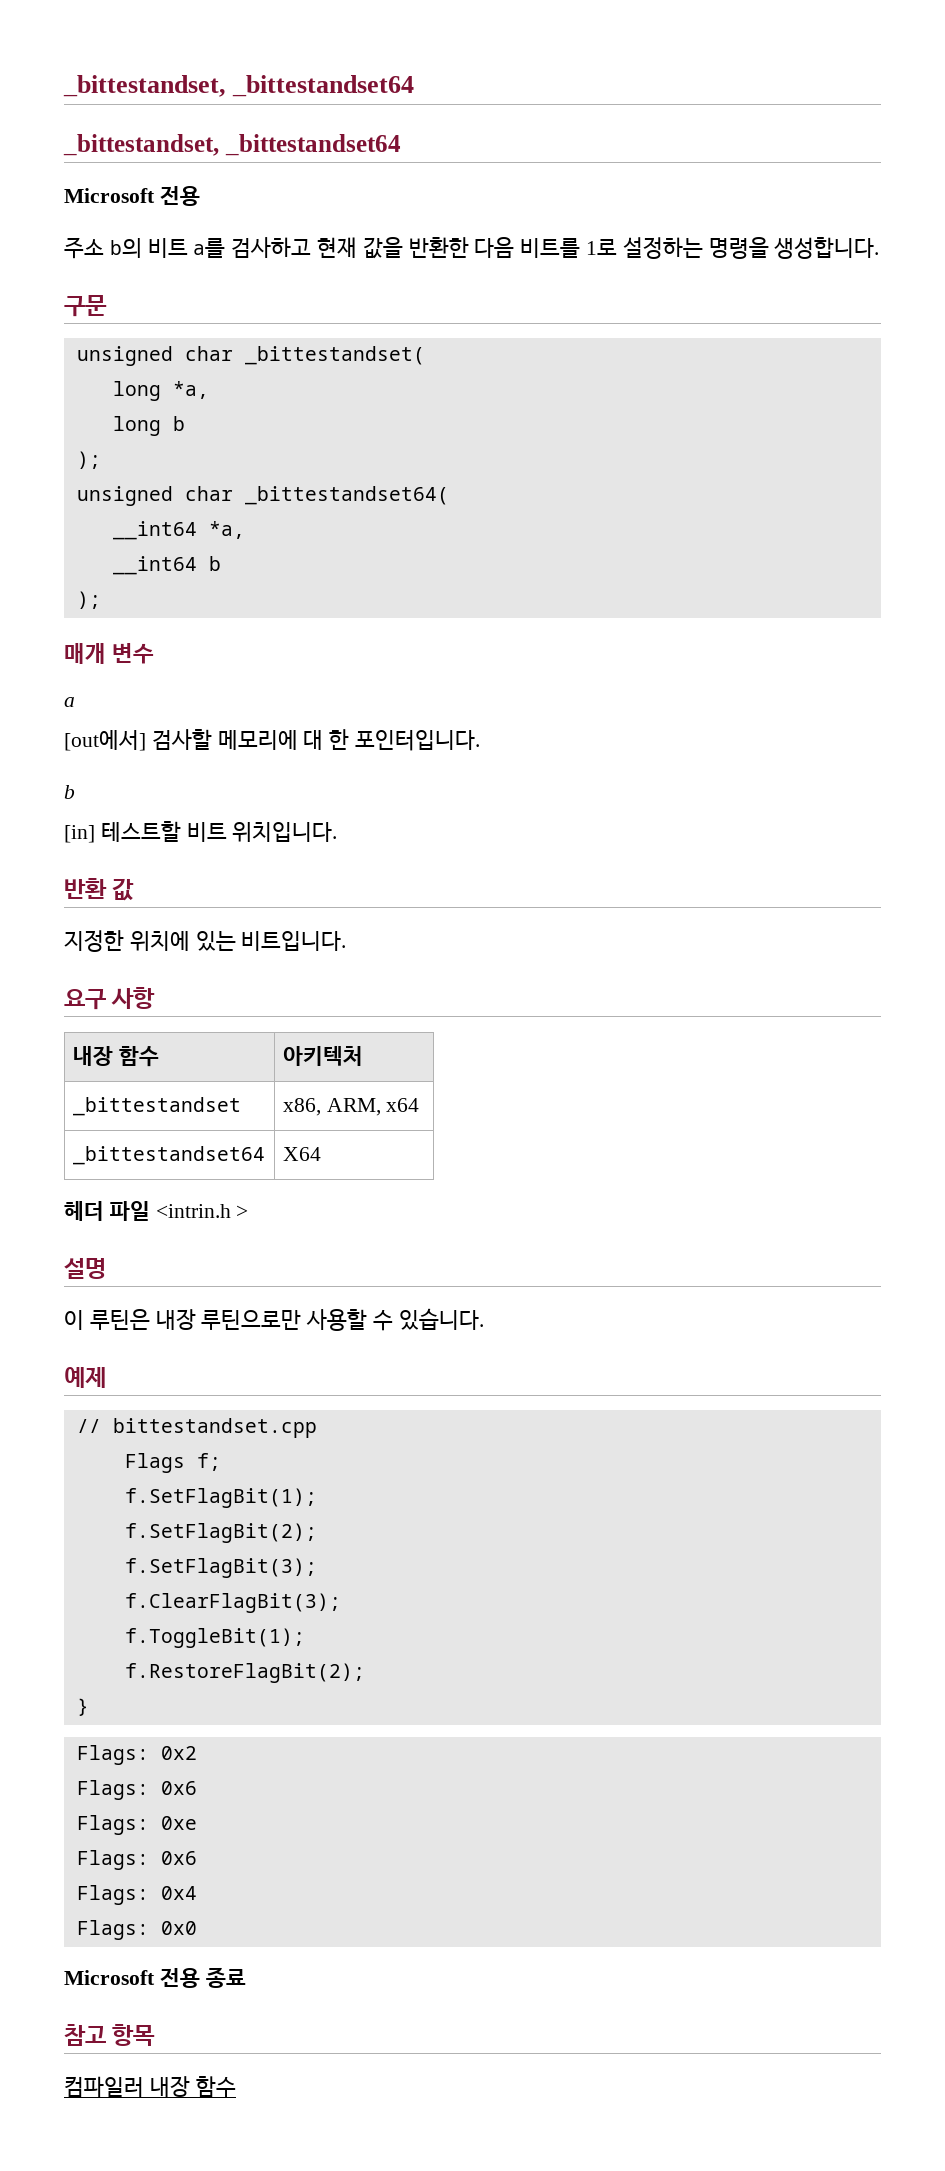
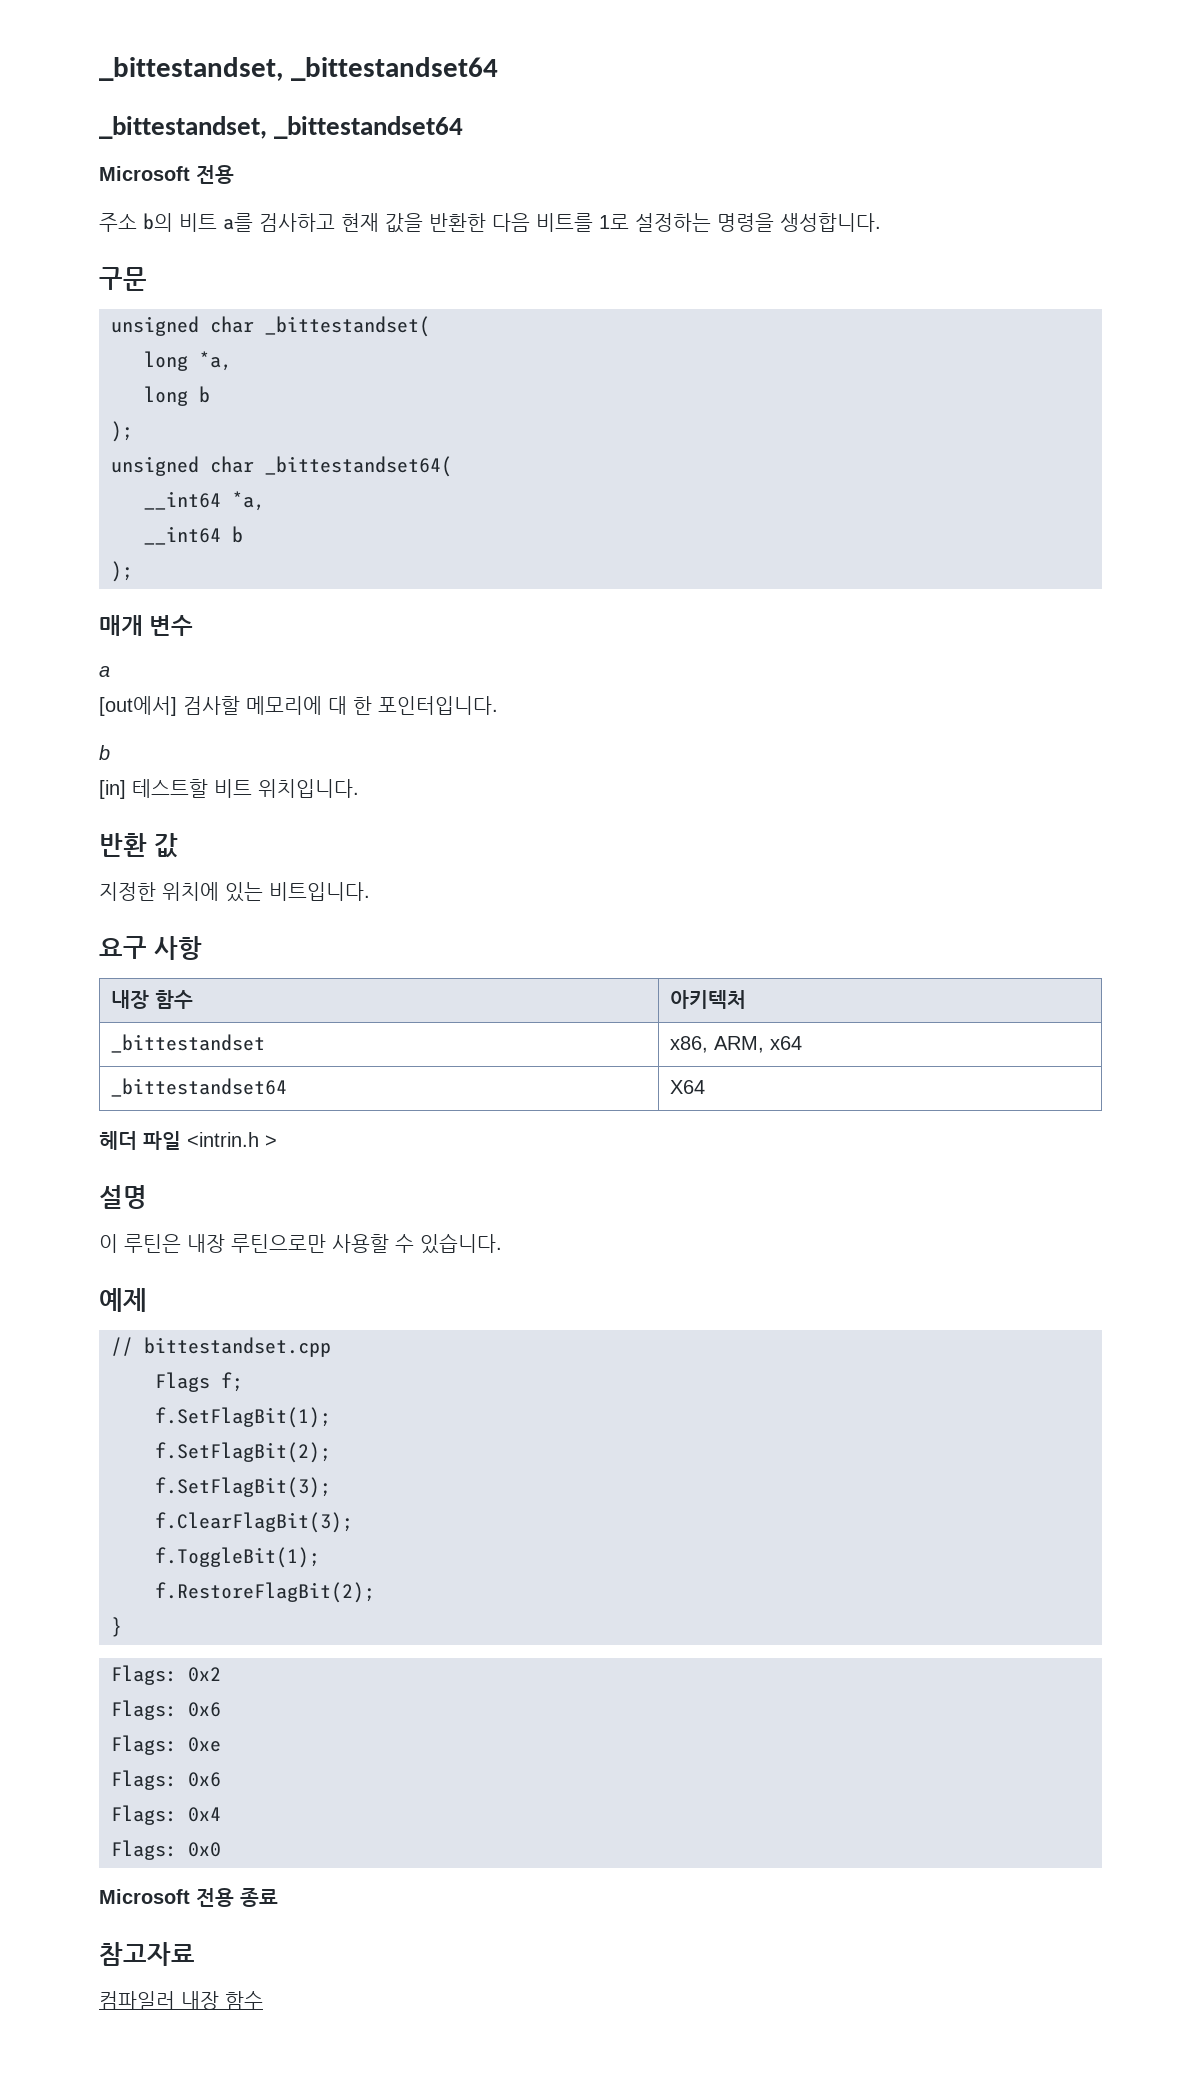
[64,2024,156,2046] 참고 항목 -> [99,1942,195,1966] 참고자료

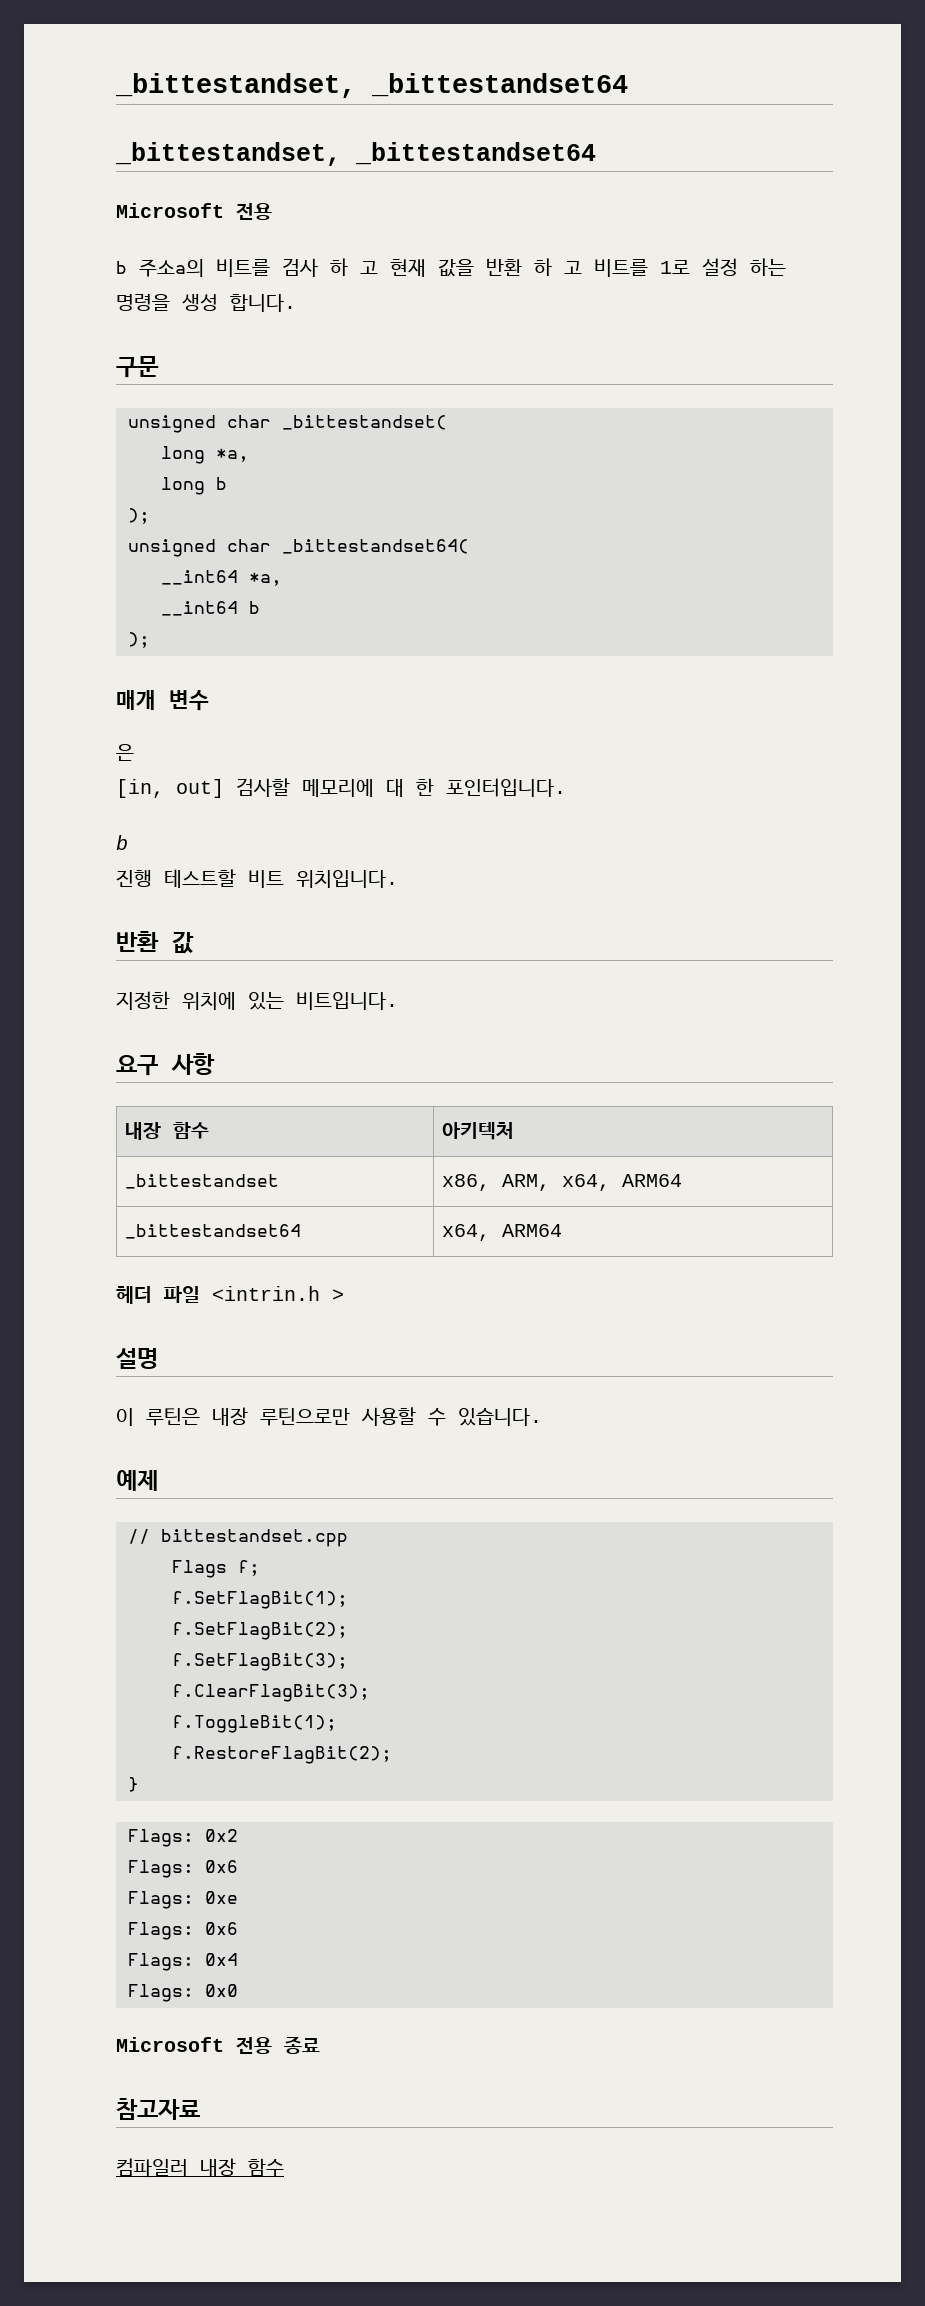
[99,213,881,233] 주소 b의 비트 a를 검사하고 현재 값을 반환한 다음 비트를 1로 설정하는 명령을 생성합니다. -> [116,258,786,277] [116,294,296,312] b 주소a의 비트를 검사 하 고 현재 값을 반환 하 고 비트를 1로 설정 하는 명령을 생성 합니다.
[99,666,110,677] [99,696,177,716] a // [out에서] -> [116,744,134,761] [116,779,224,798] 은 // [in, out]
[99,780,126,799] [in] -> [116,869,152,887] 진행
[770,1036,803,1050] x64 -> [561,1174,682,1191] x64, ARM64
[670,1080,706,1094] X64 -> [441,1224,562,1241] x64, ARM64

